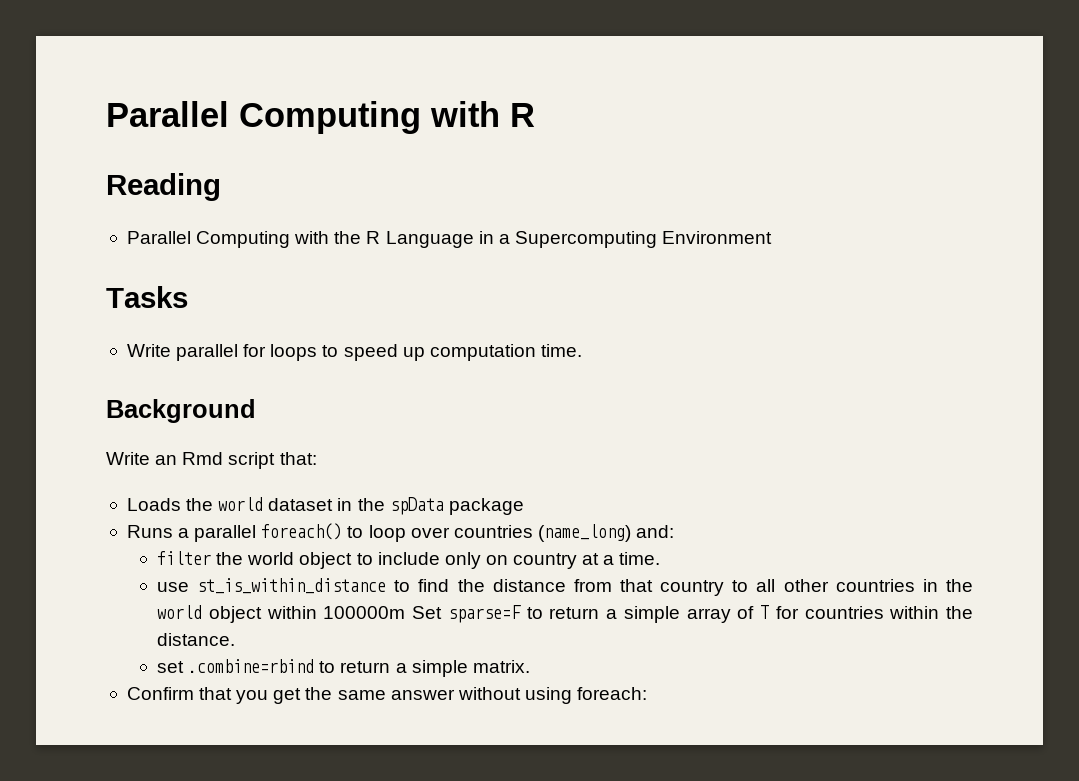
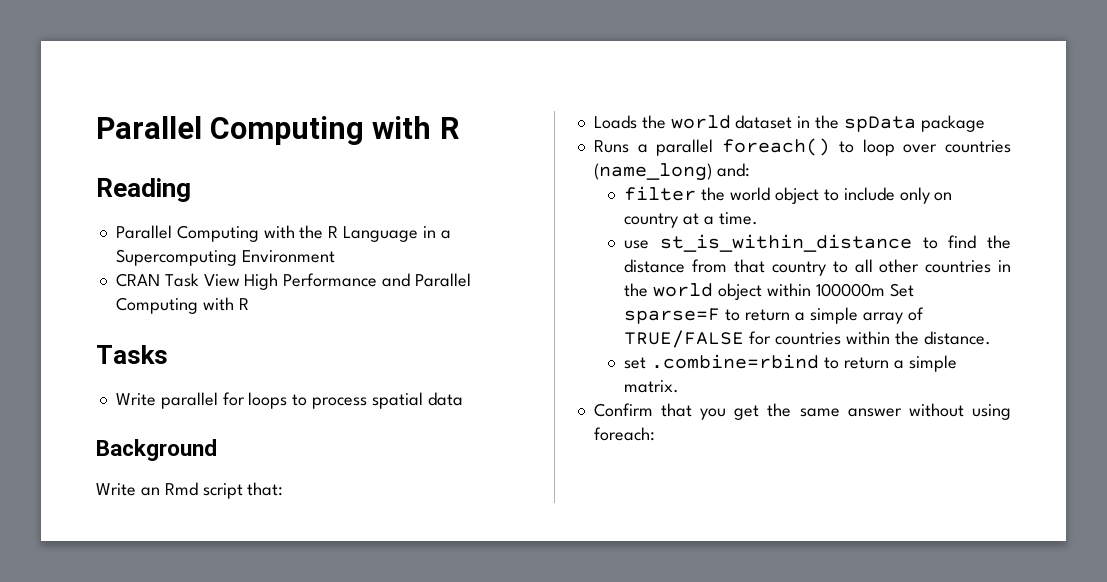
(773, 237) none -> [115,273,471,290] [115,297,249,314] // CRAN Task View High Performance and Parallel Computing with R
[343,344,582,361] speed up computation time. -> [312,392,463,409] process spatial data
[759,605,769,619] T -> [624,330,745,348] TRUE/FALSE

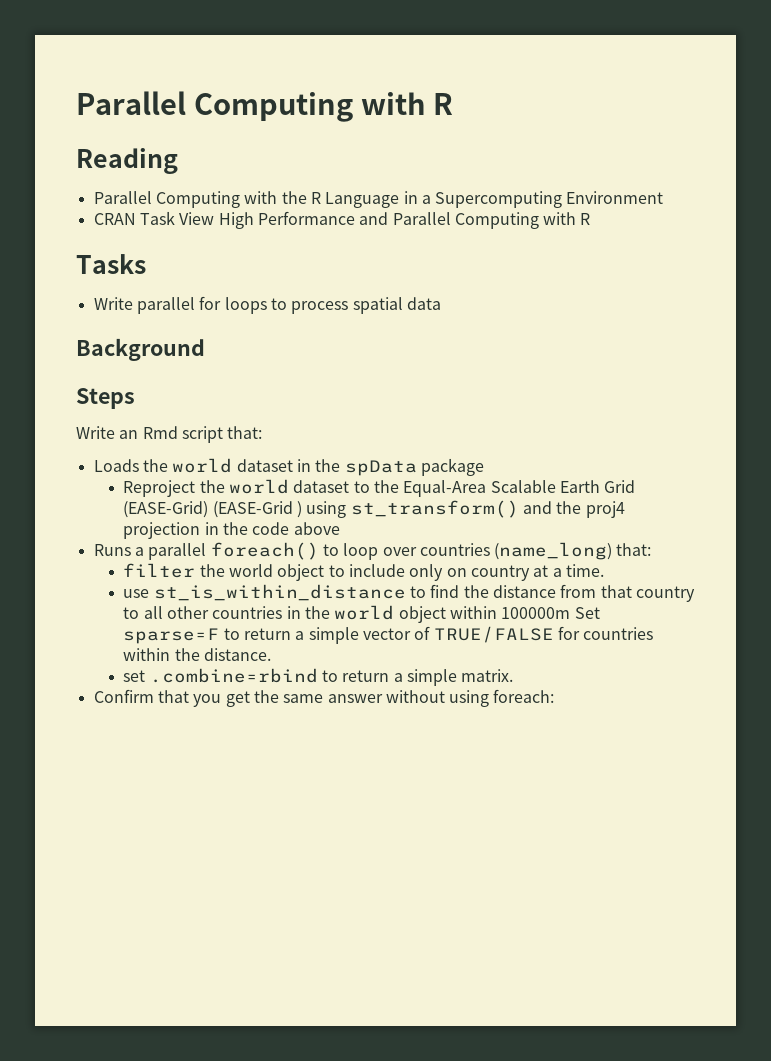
(217, 450) none -> [76,388,135,409] // Steps
(985, 123) none -> [123,479,636,497] [123,500,625,518] [123,522,340,539] // Reproject the world dataset to the Equal-Area Scalable Earth Grid (EASE-Grid) (EASE-Grid ) using st_transform() and the proj4 projection in the code above
[716,163,750,177] and: -> [616,543,652,556] that:
[862,312,903,324] array -> [363,628,412,640] vector

